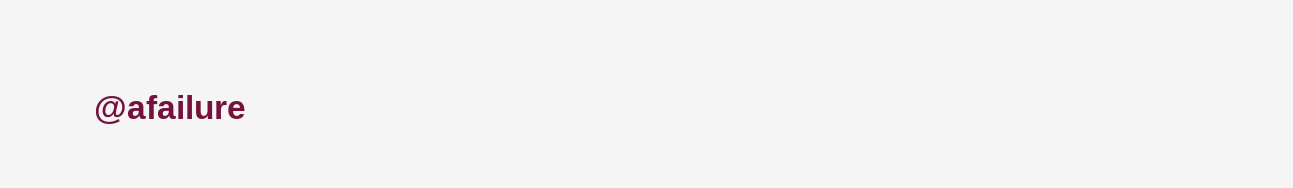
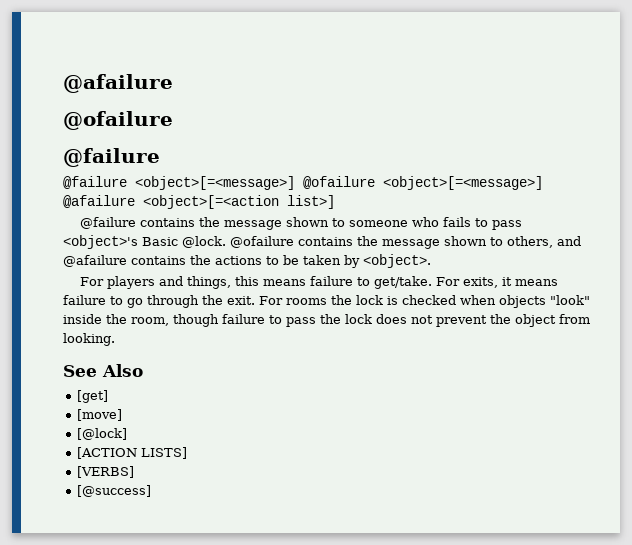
[94,95,246,124] @afailure -> [63,74,173,93] [63,111,173,130] [63,148,160,167] [63,176,543,190] [63,195,335,209] [80,217,523,230] [63,235,581,249] [63,254,431,268] [80,276,559,289] [63,295,590,308] [63,314,590,327] [63,333,115,346] [63,364,143,377] [76,390,108,403] [76,409,122,421] [76,428,127,440] [76,447,187,459] [76,466,134,478] [76,485,151,497] @afailure // @ofailure // @failure // @failure <object>[=<message>] @ofailure <object>[=<message>] @afailure <object>[=<action list>] // @failure contains the message shown to someone who fails to pass <object>'s Basic @lock. @ofailure contains the message shown to others, and @afailure contains the actions to be taken by <object>. // For players and things, this means failure to get/take. For exits, it means failure to go through the exit. For rooms the lock is checked when objects "look" inside the room, though failure to pass the lock does not prevent the object from looking. // See Also // [get] // [move] // [@lock] // [ACTION LISTS] // [VERBS] // [@success]

